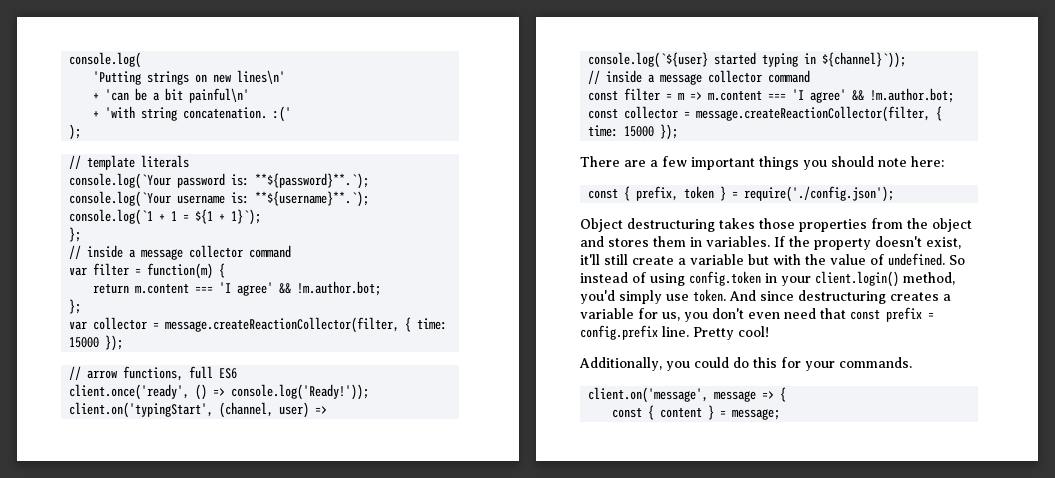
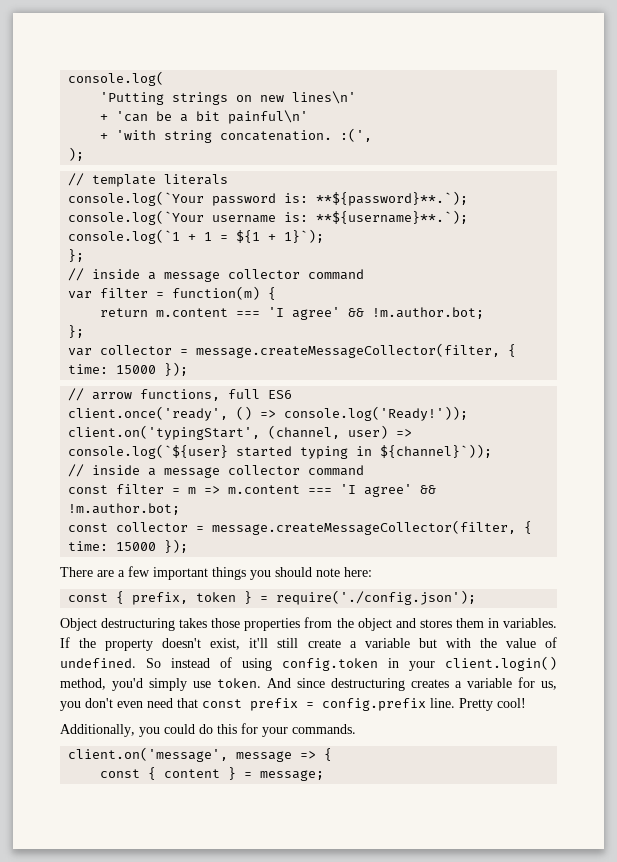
[273,106,292,122] :(' -> [340,128,373,142] :(',
[165,317,400,333] message.createReactionCollector(filter, -> [196,343,501,358] message.createMessageCollector(filter,
[696,106,931,122] message.createReactionCollector(filter, -> [212,520,517,535] message.createMessageCollector(filter,

